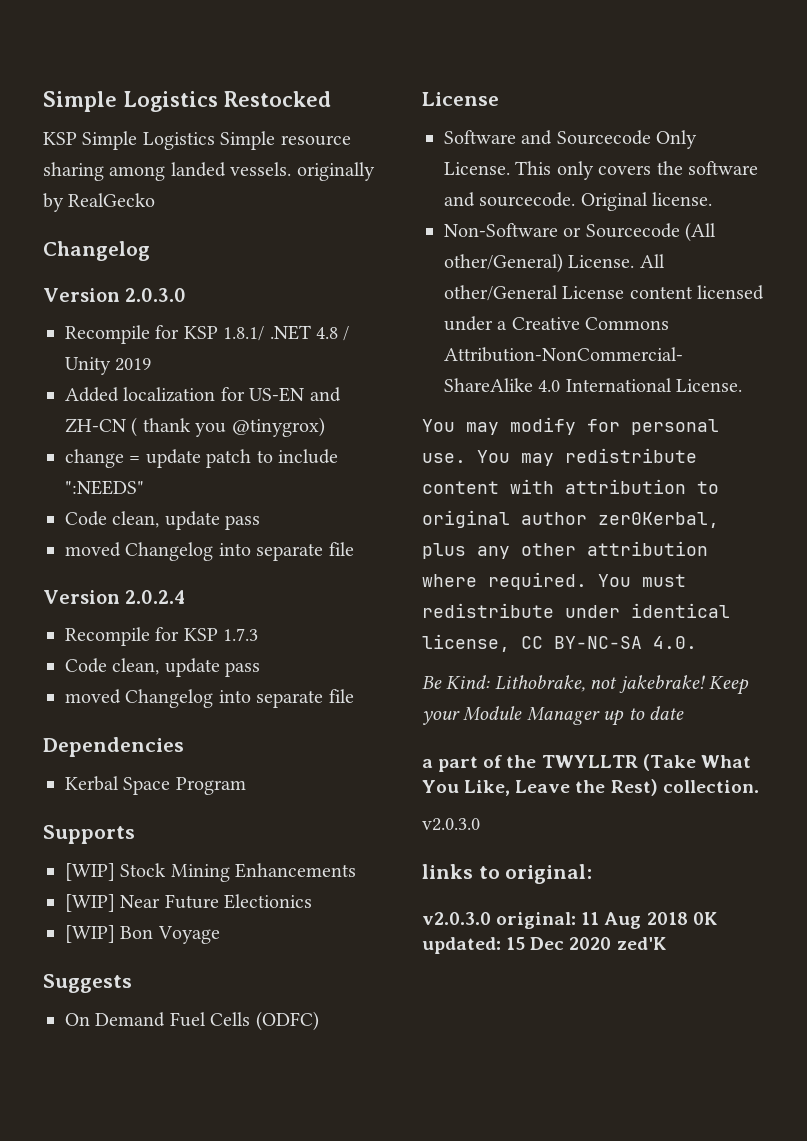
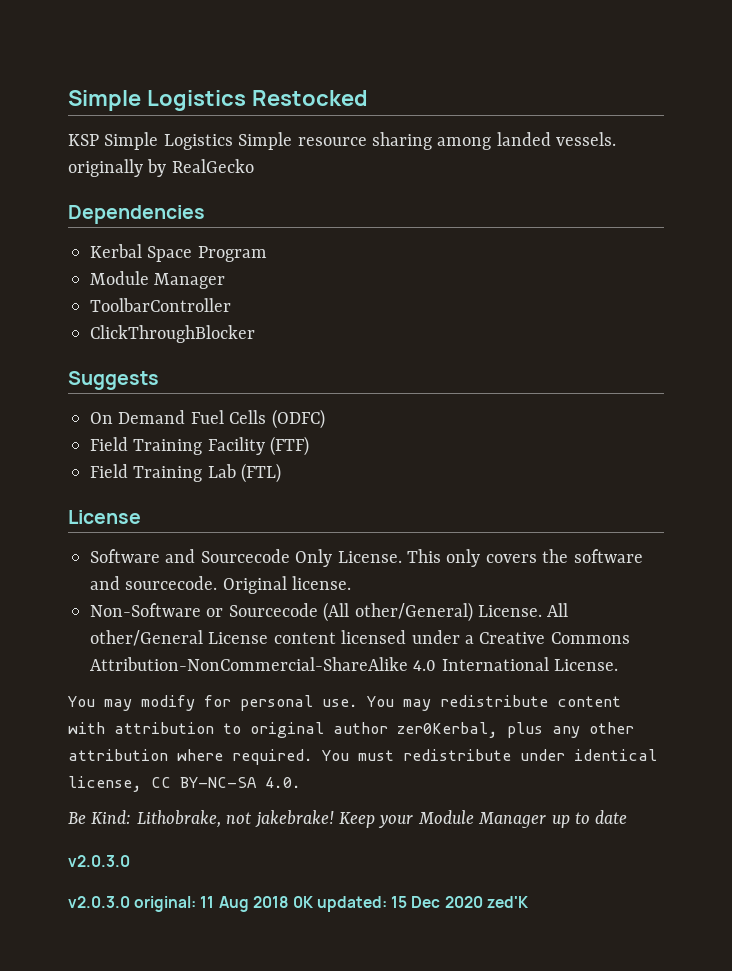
[43,241,150,261] [43,288,187,302] [65,325,350,344] [65,357,152,375] [65,387,341,402] [65,417,325,437] [65,449,338,468] [65,480,144,495] [65,511,261,530] [65,542,354,561] [43,590,186,604] [65,627,259,646] [65,658,261,677] [65,689,354,708] [43,737,184,757] [65,776,246,795] [43,825,135,844] [65,863,357,882] [65,894,313,912] [65,925,220,944] Changelog // Version 2.0.3.0 // Recompile for KSP 1.8.1/ .NET 4.8 / Unity 2019 // Added localization for US-EN and ZH-CN ( thank you @tinygrox) // change = update patch to include ":NEEDS" // Code clean, update pass // moved Changelog into separate file // Version 2.0.2.4 // Recompile for KSP 1.7.3 // Code clean, update pass // moved Changelog into separate file // Dependencies // Kerbal Space Program // Supports // [WIP] Stock Mining Enhancements // [WIP] Near Future Electionics // [WIP] Bon Voyage -> [68,205,205,224] [90,244,267,262] [90,271,226,289] [90,298,231,312] [90,325,255,343] Dependencies // Kerbal Space Program // Module Manager // ToolbarController // ClickThroughBlocker
(319, 1021) none -> [90,436,310,456] [90,463,282,483] // Field Training Facility (FTF) // Field Training Lab (FTL)
[422,754,751,772] [422,779,759,796] [422,818,480,831] [422,864,593,884] a part of the TWYLLTR (Take What You Like, Leave the Rest) collection. // v2.0.3.0 // links to original: -> [68,855,130,867] v2.0.3.0

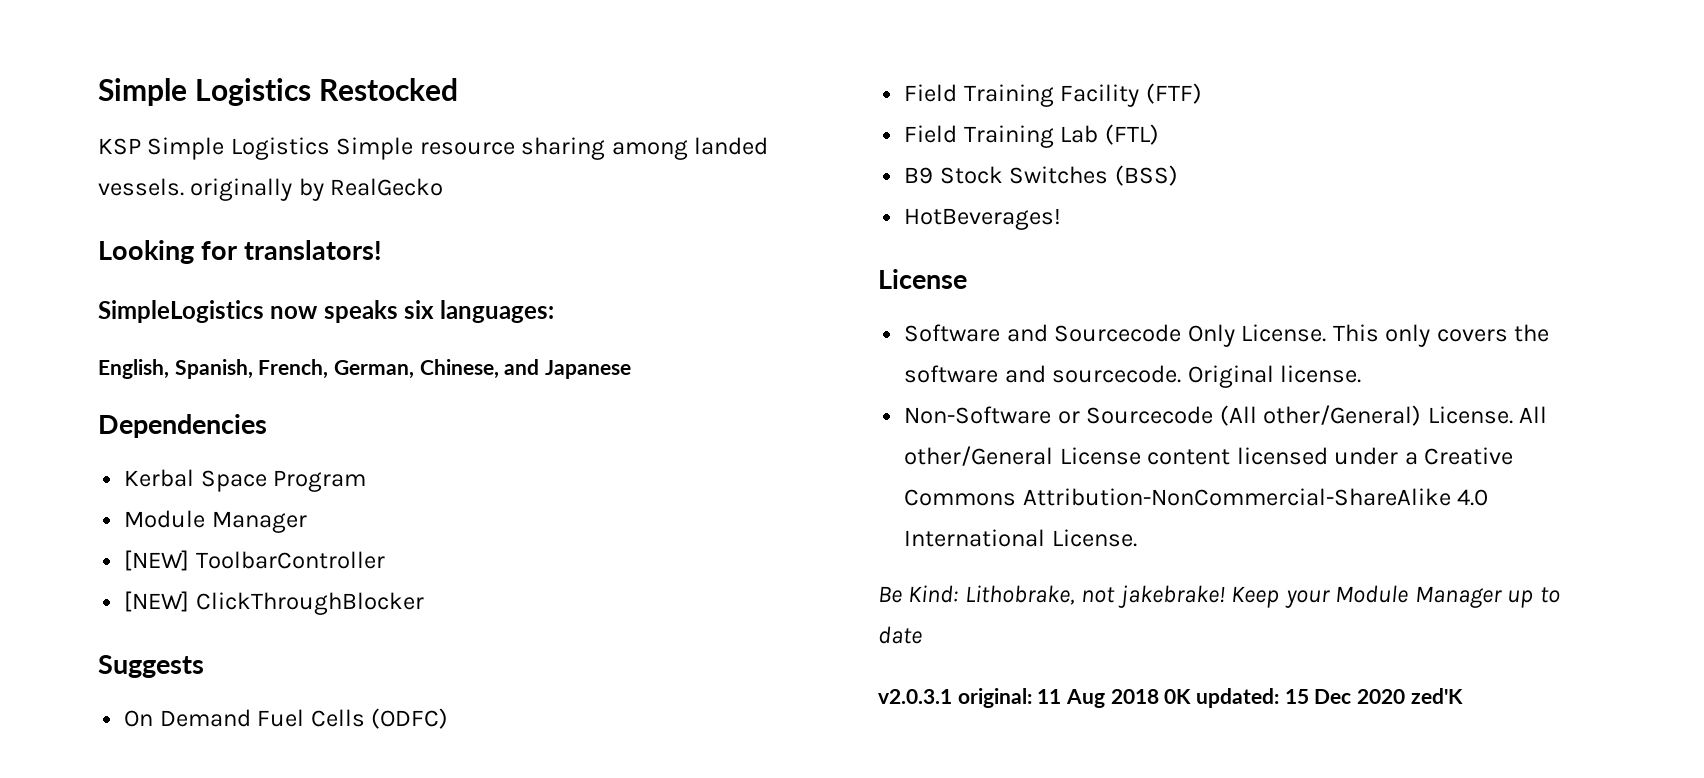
(254, 166) none -> [98,240,383,264] [98,300,555,323] [98,359,632,379] // Looking for translators! // SimpleLogistics now speaks six languages: // English, Spanish, French, German, Chinese, and Japanese
(226, 281) none -> [124,550,190,571] [NEW]
(231, 305) none -> [124,591,190,612] [NEW]
(282, 473) none -> [904,165,1178,186] [904,208,1062,230] // B9 Stock Switches (BSS) // HotBeverages!
[68,695,621,711] [68,722,634,738] [68,749,657,765] [68,776,301,792] // You may modify for personal use. You may redistribute content with attribution to original author zer0Kerbal, plus any other attribution where required. You must redistribute under identical license, CC BY-NC-SA 4.0. -> (1137, 538) none
[68,855,130,867] [68,896,130,908] v2.0.3.0 // v2.0.3.0 -> [878,689,952,704] v2.0.3.1

